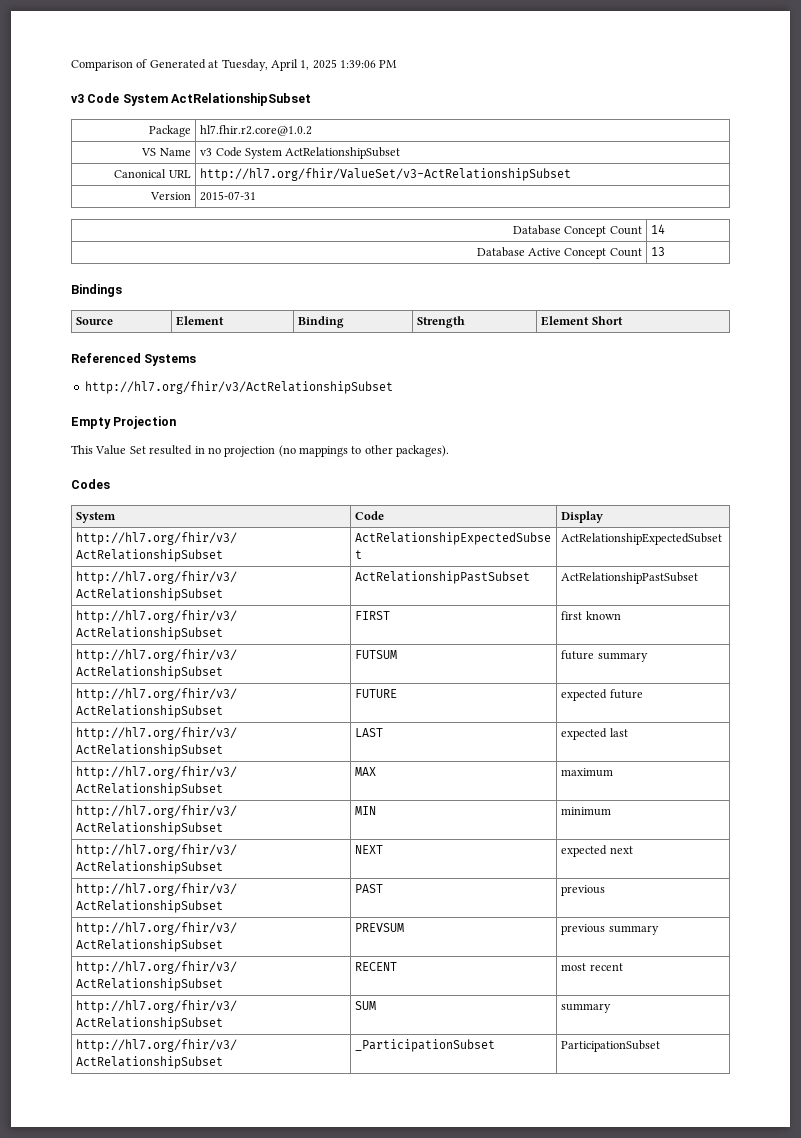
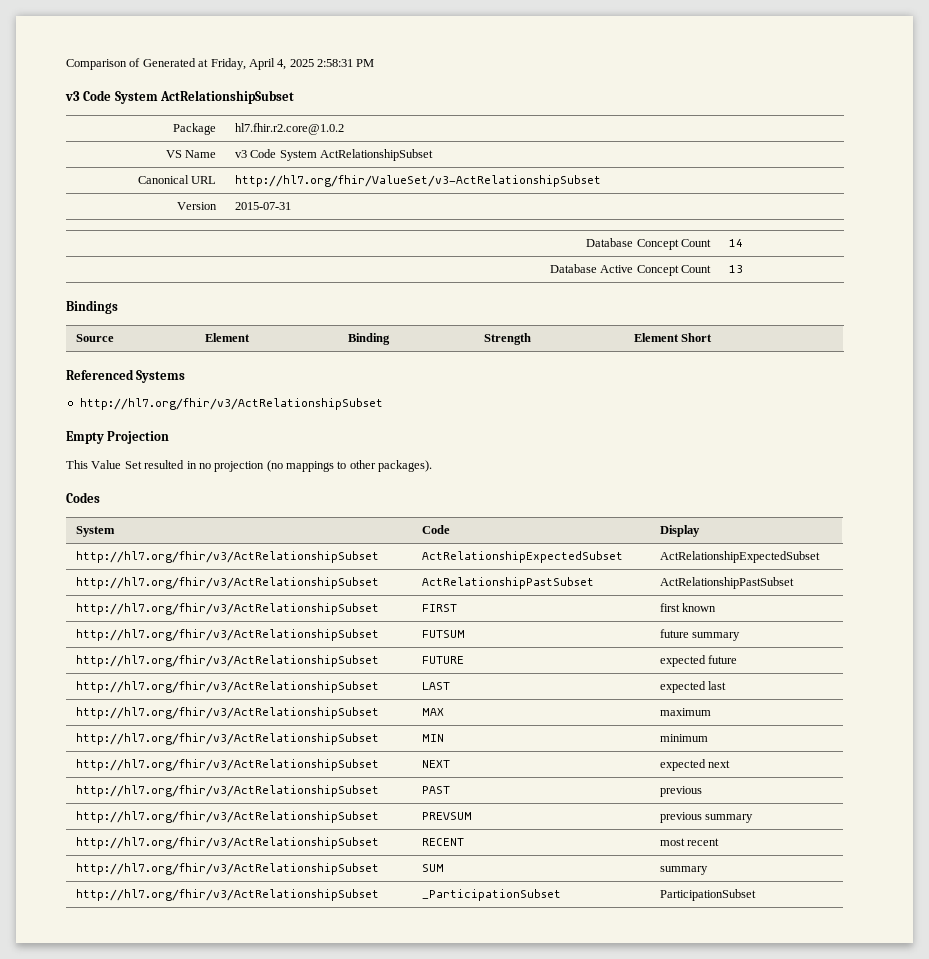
[221,59,376,71] Tuesday, April 1, 2025 1:39:06 -> [210,58,353,70] Friday, April 4, 2025 2:58:31

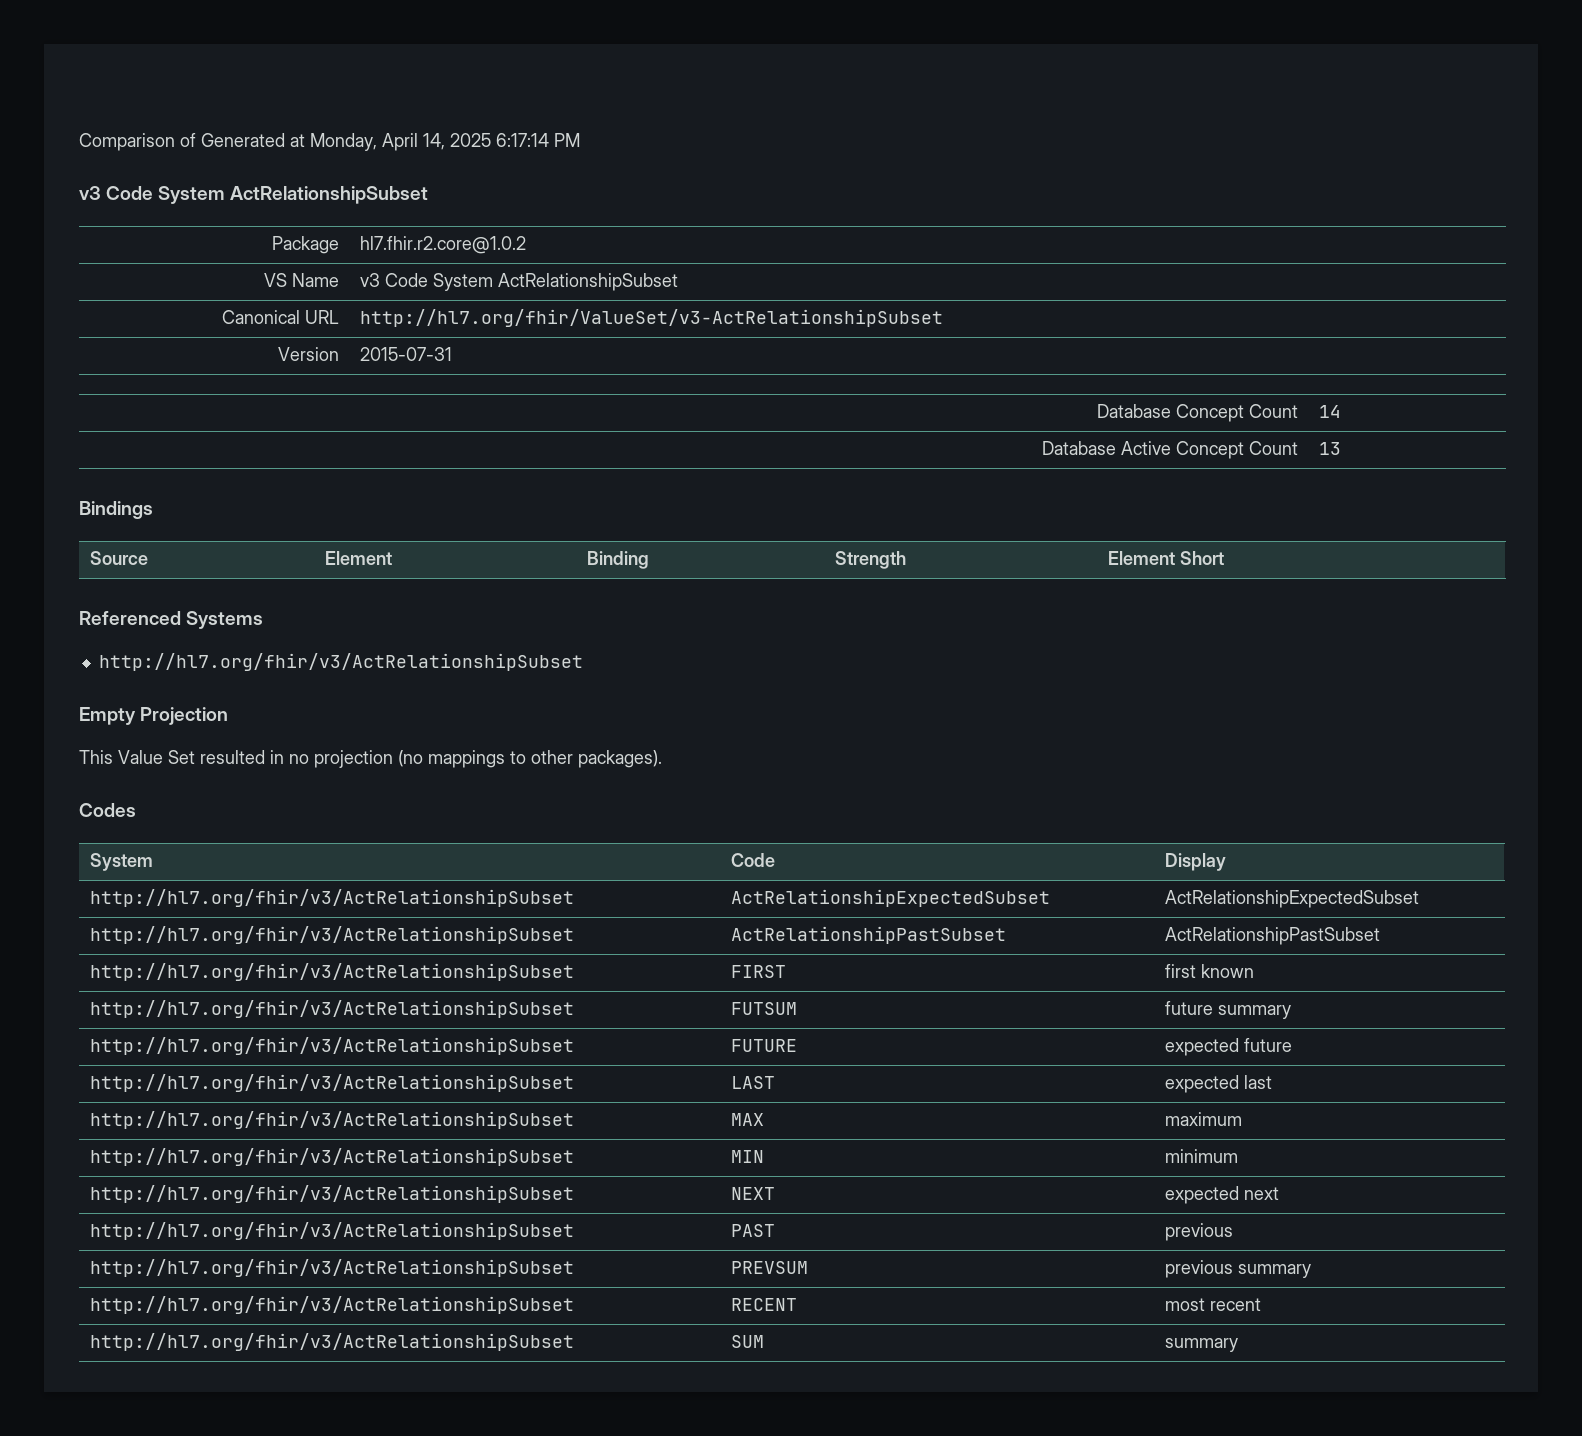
[210,58,353,70] Friday, April 4, 2025 2:58:31 -> [310,133,549,151] Monday, April 14, 2025 6:17:14
[75,889,379,901] [421,889,561,901] [659,889,756,901] // http://hl7.org/fhir/v3/ActRelationshipSubset | _ParticipationSubset | ParticipationSubset -> (1239, 1345) none

